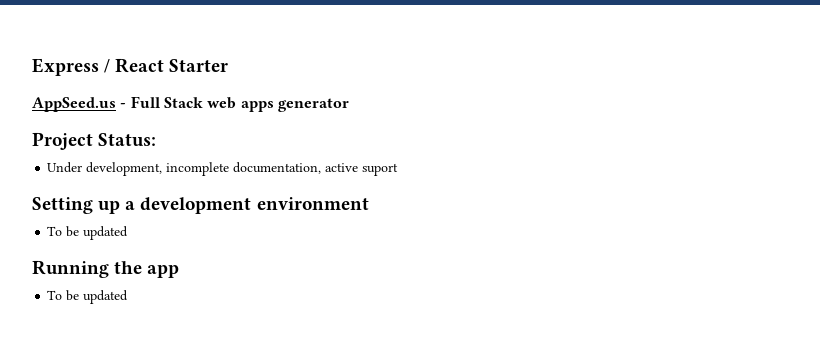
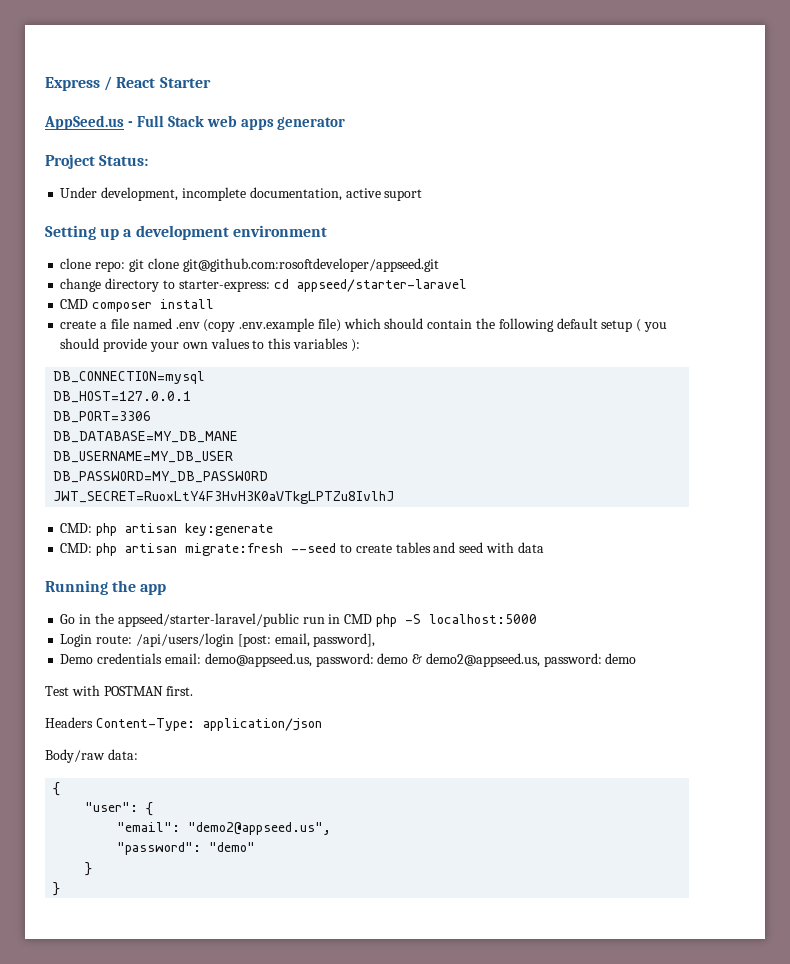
[47,226,129,240] [32,260,180,278] [47,290,129,304] To be updated // Running the app // To be updated -> [60,258,439,272] [60,278,467,292] [60,299,215,312] [60,318,667,332] [60,338,360,352] [53,371,206,384] [53,391,192,403] [53,411,152,423] [53,431,239,443] [53,451,234,463] [53,471,269,483] [53,491,395,504] [60,523,274,536] [60,542,544,556] [45,580,167,595] [60,613,537,627] [60,633,376,647] [60,653,637,667] [45,685,194,696] [45,717,322,731] [45,749,138,763] [53,782,61,796] [85,802,154,816] [117,822,332,835] [117,842,256,855] [85,862,93,876] [53,882,61,896] clone repo: git clone git@github.com:rosoftdeveloper/appseed.git // change directory to starter-express: cd appseed/starter-laravel // CMD composer install // create a file named .env (copy .env.example file) which should contain the following default setup ( you should provide your own values to this variables ): // DB_CONNECTION=mysql // DB_HOST=127.0.0.1 // DB_PORT=3306 // DB_DATABASE=MY_DB_MANE // DB_USERNAME=MY_DB_USER // DB_PASSWORD=MY_DB_PASSWORD // JWT_SECRET=RuoxLtY4F3HvH3K0aVTkgLPTZu8IvlhJ // CMD: php artisan key:generate // CMD: php artisan migrate:fresh --seed to create tables and seed with data // Running the app // Go in the appseed/starter-laravel/public run in CMD php -S localhost:5000 // Login route: /api/users/login [post: email, password], // Demo credentials email: demo@appseed.us, password: demo & demo2@appseed.us, password: demo // Test with POSTMAN first. // Headers Content-Type: application/json // Body/raw data: // { // "user": { // "email": "demo2@appseed.us", // "password": "demo" // } // }

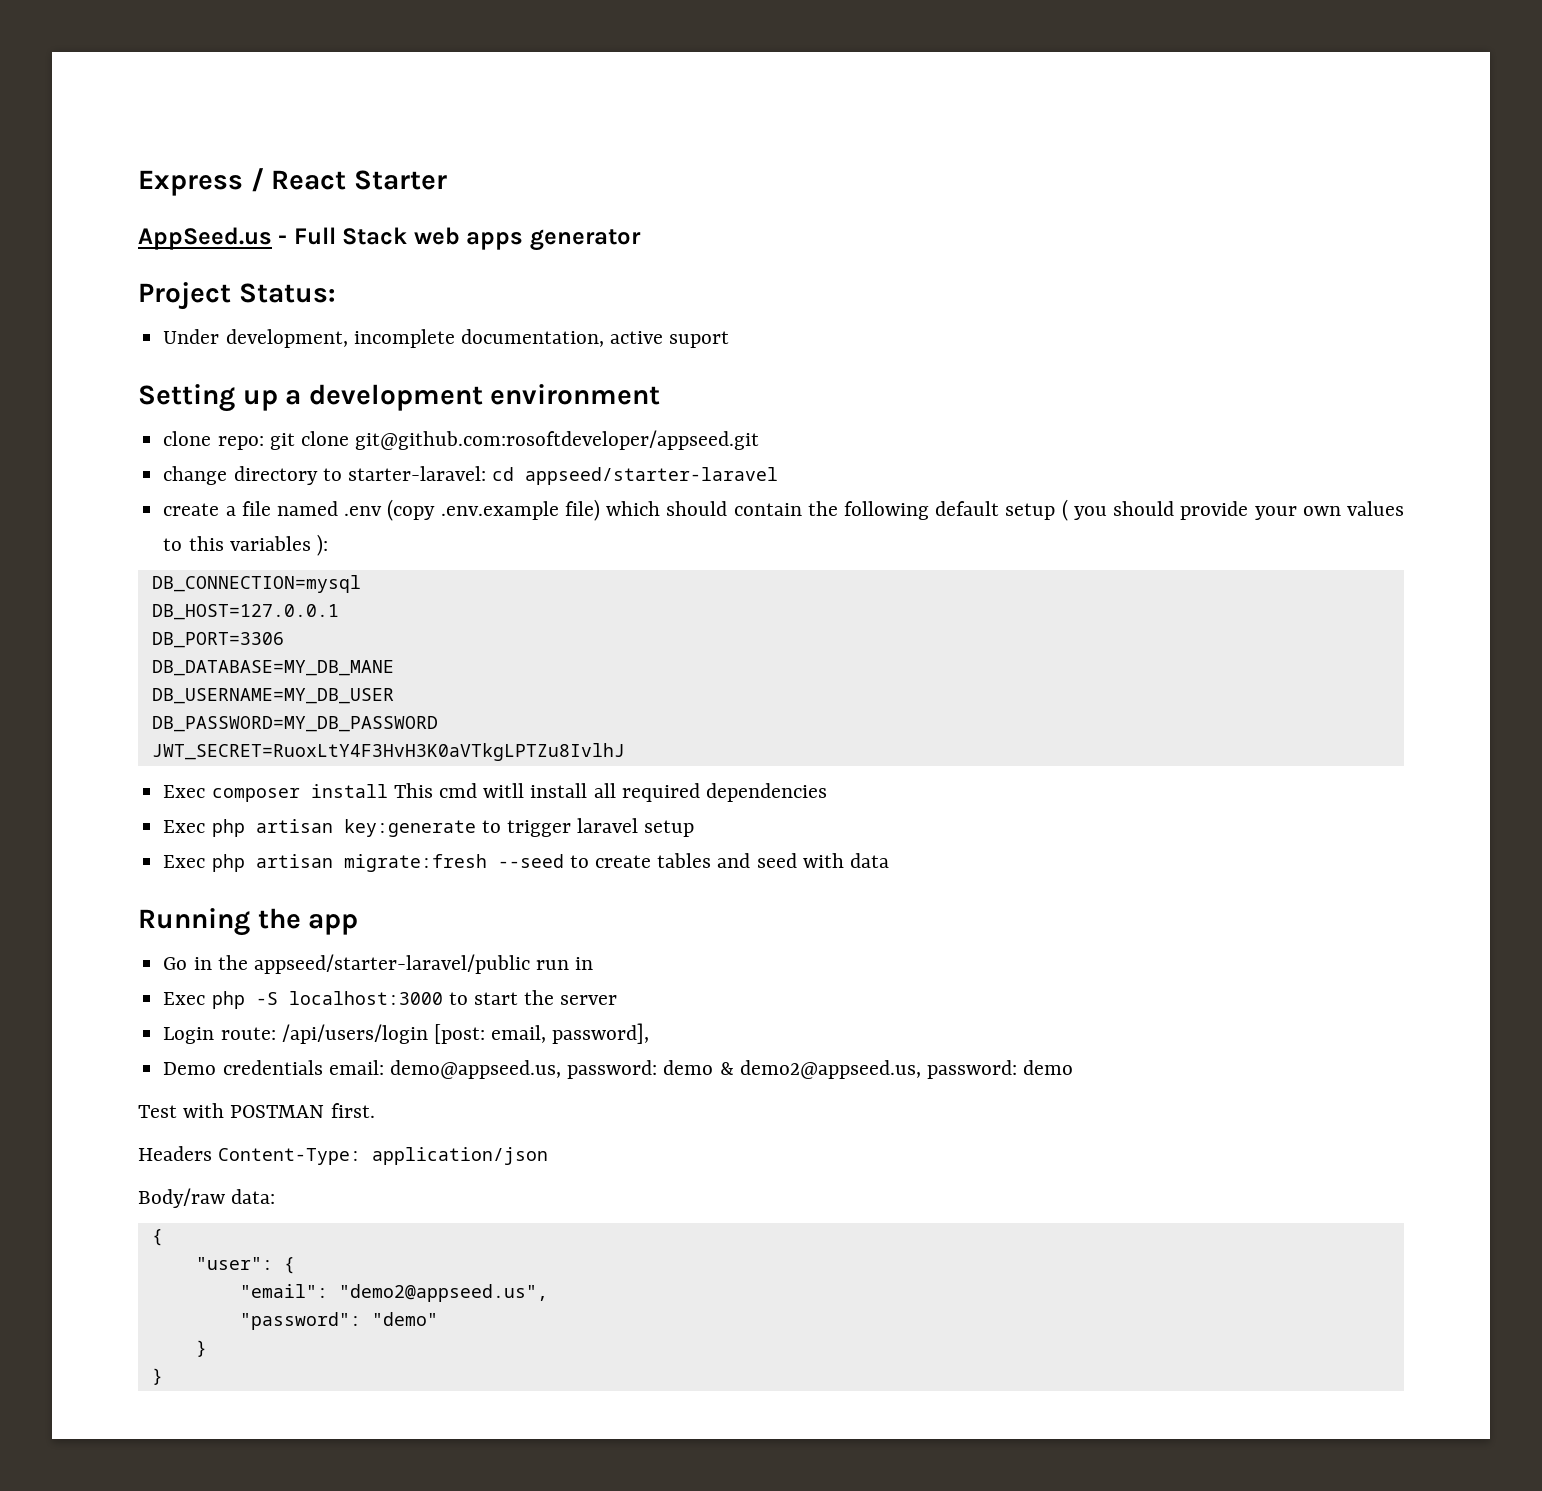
[178,280,270,292] starter-express: -> [347,466,486,481] starter-laravel:
[60,299,215,312] // CMD composer install -> (779, 476) none
[60,523,274,536] [60,543,93,553] CMD: php artisan key:generate // CMD: -> [163,783,827,802] [163,818,695,837] [163,855,206,868] Exec composer install This cmd witll install all required dependencies // Exec php artisan key:generate to trigger laravel setup // Exec
[344,614,373,624] CMD -> [163,992,206,1005] // Exec
[428,614,537,624] localhost:5000 -> [288,990,618,1005] localhost:3000 to start the server

